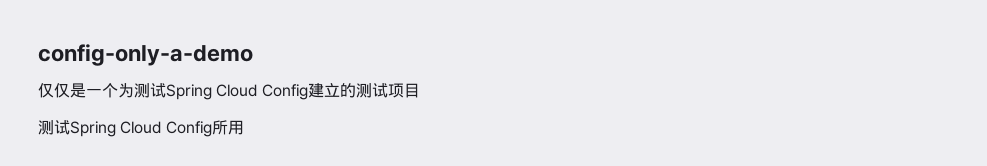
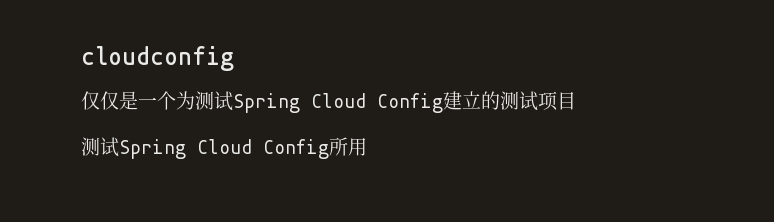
[38,44,253,66] config-only-a-demo -> [81,46,234,71] cloudconfig

